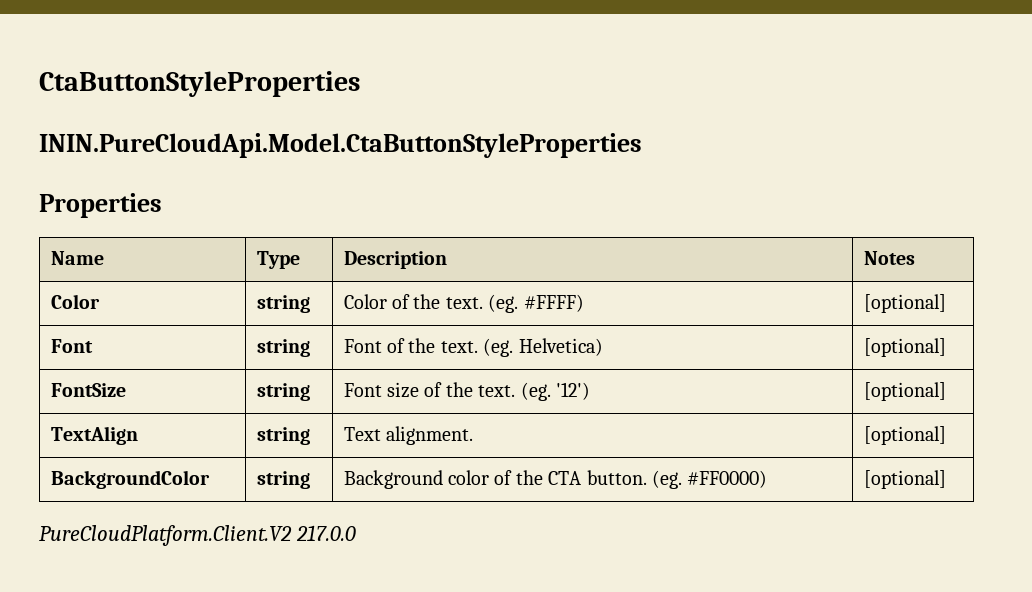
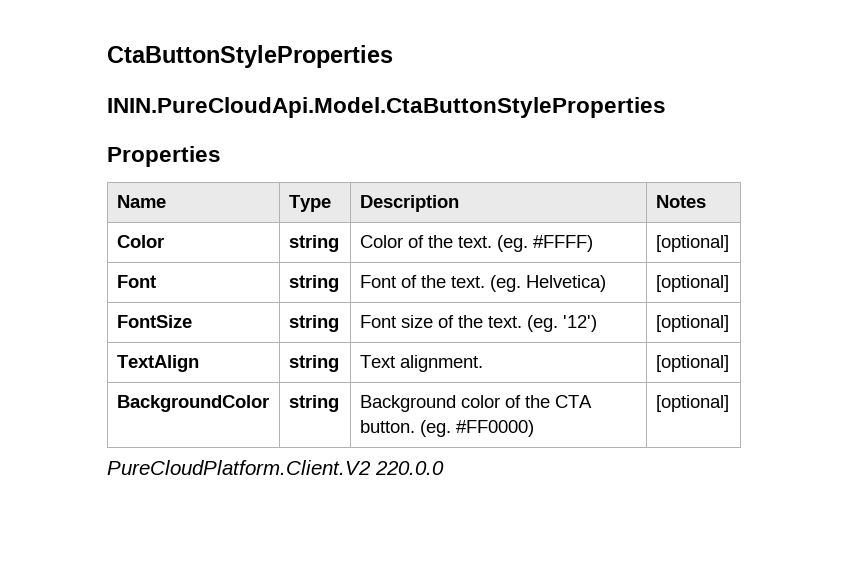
[295,525,356,541] 217.0.0 -> [375,461,444,475] 220.0.0

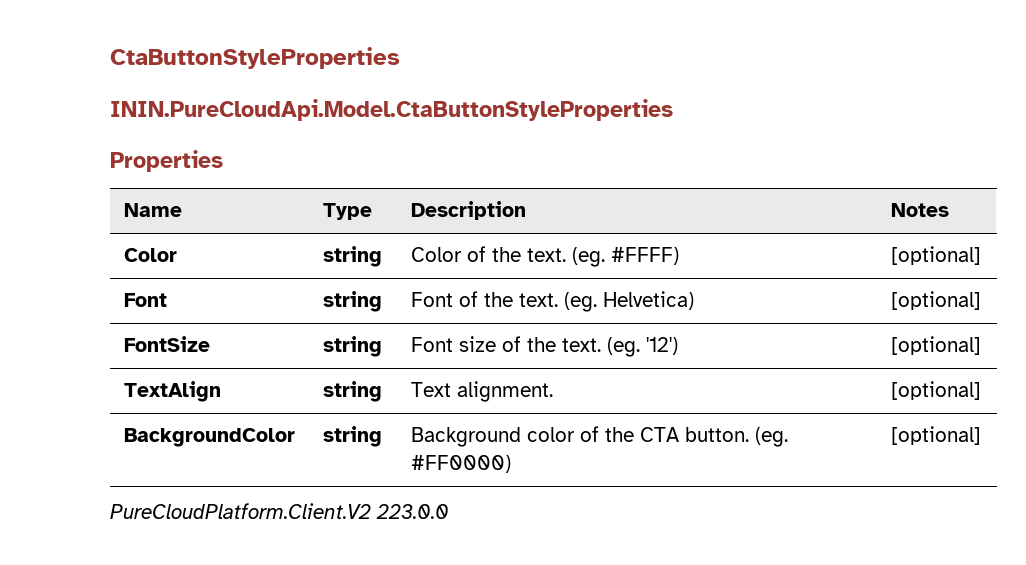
[375,461,444,475] 220.0.0 -> [376,504,449,519] 223.0.0

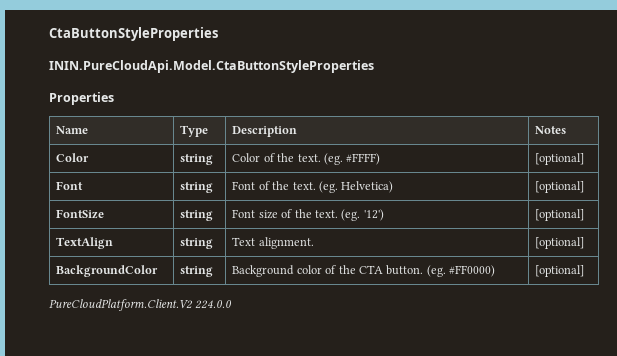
[376,504,449,519] 223.0.0 -> [195,300,233,309] 224.0.0

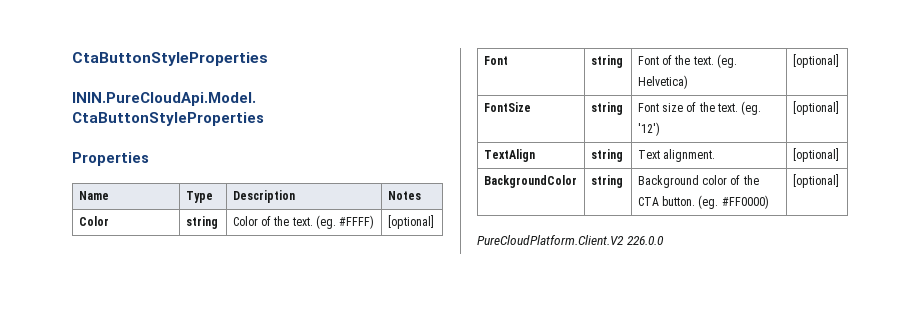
[195,300,233,309] 224.0.0 -> [626,236,664,245] 226.0.0

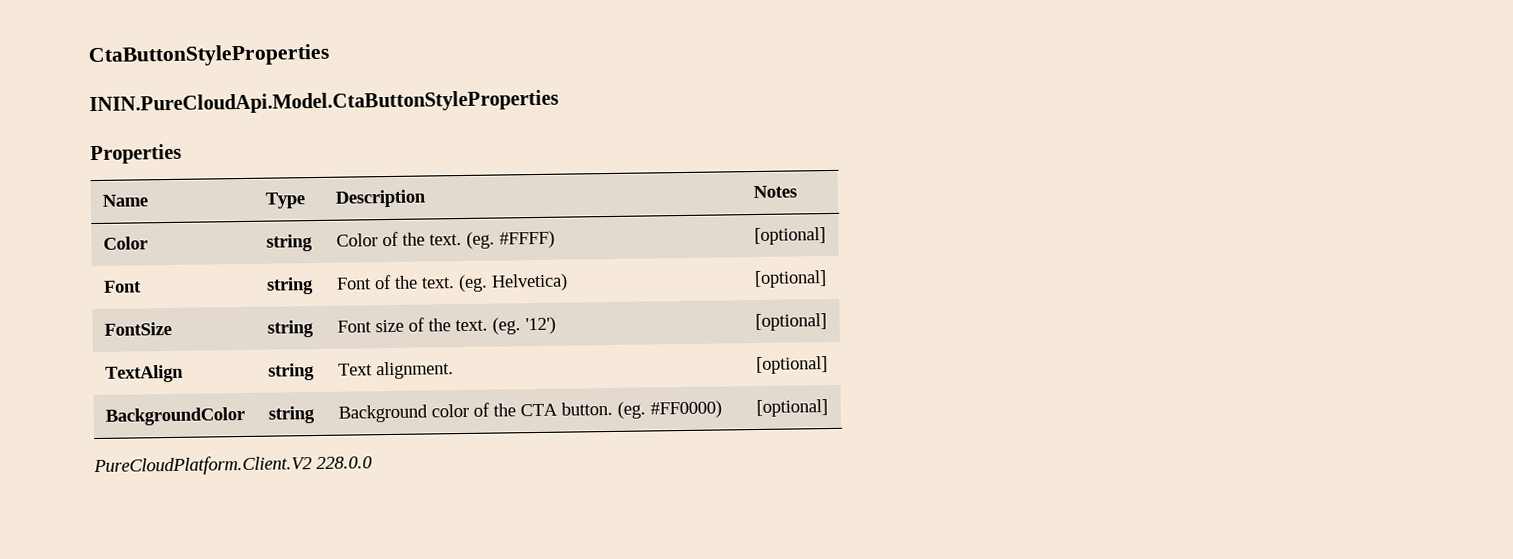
[626,236,664,245] 226.0.0 -> [316,456,373,470] 228.0.0

